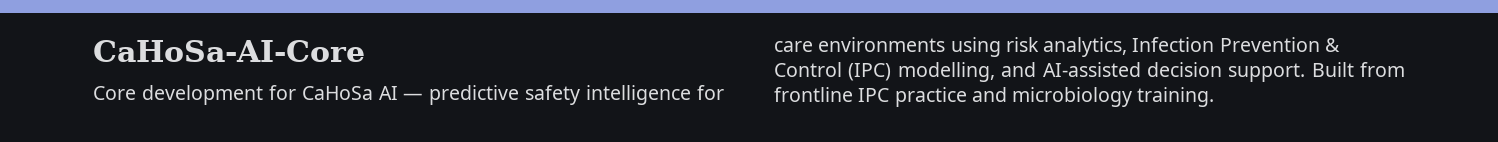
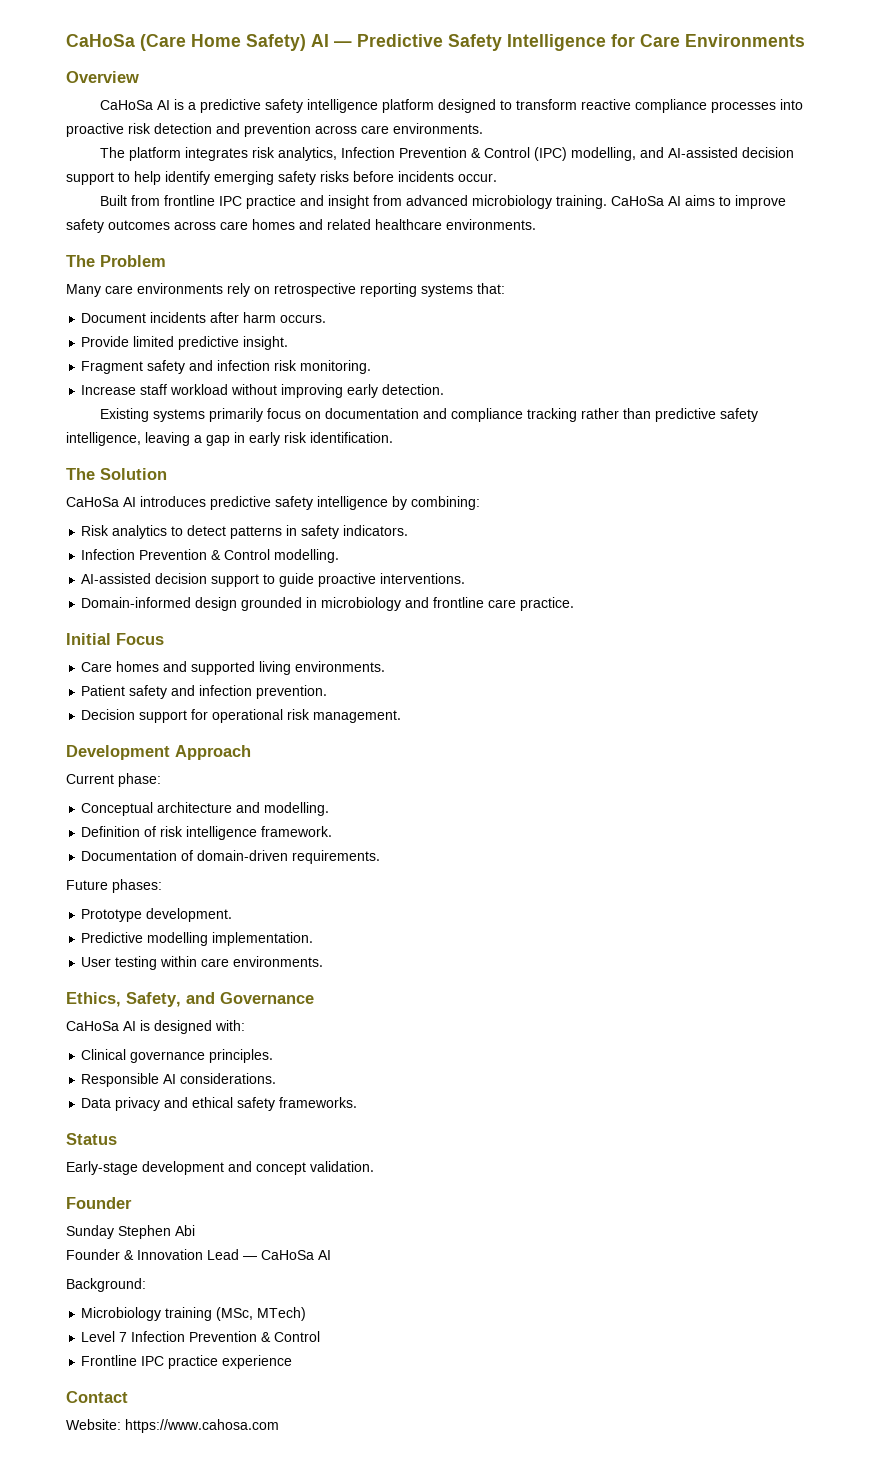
[93,40,365,62] [93,85,725,105] [774,37,1001,57] CaHoSa-AI-Core // Core development for CaHoSa AI — predictive safety intelligence for care environments using -> [66,34,805,51] [66,71,139,83] [99,99,803,113] [66,123,483,137] [99,147,248,161] CaHoSa (Care Home Safety) AI — Predictive Safety Intelligence for Care Environments // Overview // CaHoSa AI is a predictive safety intelligence platform designed to transform reactive compliance processes into proactive risk detection and prevention across care environments. // The platform integrates
[1228,63,1306,82] support. -> [66,171,497,185] support to help identify emerging safety risks before incidents occur. //
[1012,87,1215,107] microbiology training. -> [327,195,786,209] [66,219,536,233] [66,255,166,267] [66,283,505,297] [81,312,327,323] [81,336,289,350] [81,360,372,374] [81,384,445,398] [99,408,758,422] [66,432,393,446] [66,468,167,480] [66,496,480,510] [81,525,409,539] [81,549,340,563] [81,573,466,587] [81,597,575,611] [66,633,164,645] [81,661,386,675] [81,685,328,699] [81,709,402,723] [66,745,251,760] [66,773,161,787] [81,802,330,816] [81,826,333,840] [81,850,381,864] [66,879,162,893] [81,908,233,922] [81,932,314,946] [81,956,324,970] [66,992,314,1007] [66,1020,245,1034] [81,1049,274,1063] [81,1073,277,1087] [81,1097,358,1111] [66,1133,117,1145] [66,1161,374,1175] [66,1197,132,1209] [66,1225,195,1239] [66,1249,331,1260] [66,1278,146,1292] [81,1307,307,1321] [81,1331,321,1342] [81,1355,293,1369] [66,1391,128,1403] [66,1419,279,1433] insight from advanced microbiology training. CaHoSa AI aims to improve safety outcomes across care homes and related healthcare environments. // The Problem // Many care environments rely on retrospective reporting systems that: // Document incidents after harm occurs. // Provide limited predictive insight. // Fragment safety and infection risk monitoring. // Increase staff workload without improving early detection. // Existing systems primarily focus on documentation and compliance tracking rather than predictive safety intelligence, leaving a gap in early risk identification. // The Solution // CaHoSa AI introduces predictive safety intelligence by combining: // Risk analytics to detect patterns in safety indicators. // Infection Prevention & Control modelling. // AI-assisted decision support to guide proactive interventions. // Domain-informed design grounded in microbiology and frontline care practice. // Initial Focus // Care homes and supported living environments. // Patient safety and infection prevention. // Decision support for operational risk management. // Development Approach // Current phase: // Conceptual architecture and modelling. // Definition of risk intelligence framework. // Documentation of domain-driven requirements. // Future phases: // Prototype development. // Predictive modelling implementation. // User testing within care environments. // Ethics, Safety, and Governance // CaHoSa AI is designed with: // Clinical governance principles. // Responsible AI considerations. // Data privacy and ethical safety frameworks. // Status // Early-stage development and concept validation. // Founder // Sunday Stephen Abi // Founder & Innovation Lead — CaHoSa AI // Background: // Microbiology training (MSc, MTech) // Level 7 Infection Prevention & Control // Frontline IPC practice experience // Contact // Website: https://www.cahosa.com

